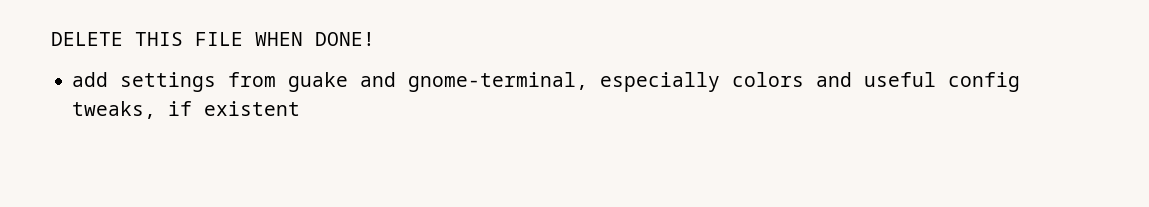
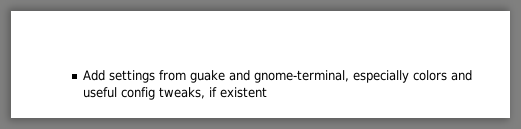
[51,32,375,46] [72,72,109,87] DELETE THIS FILE WHEN DONE! // add -> [82,70,105,81] Add

